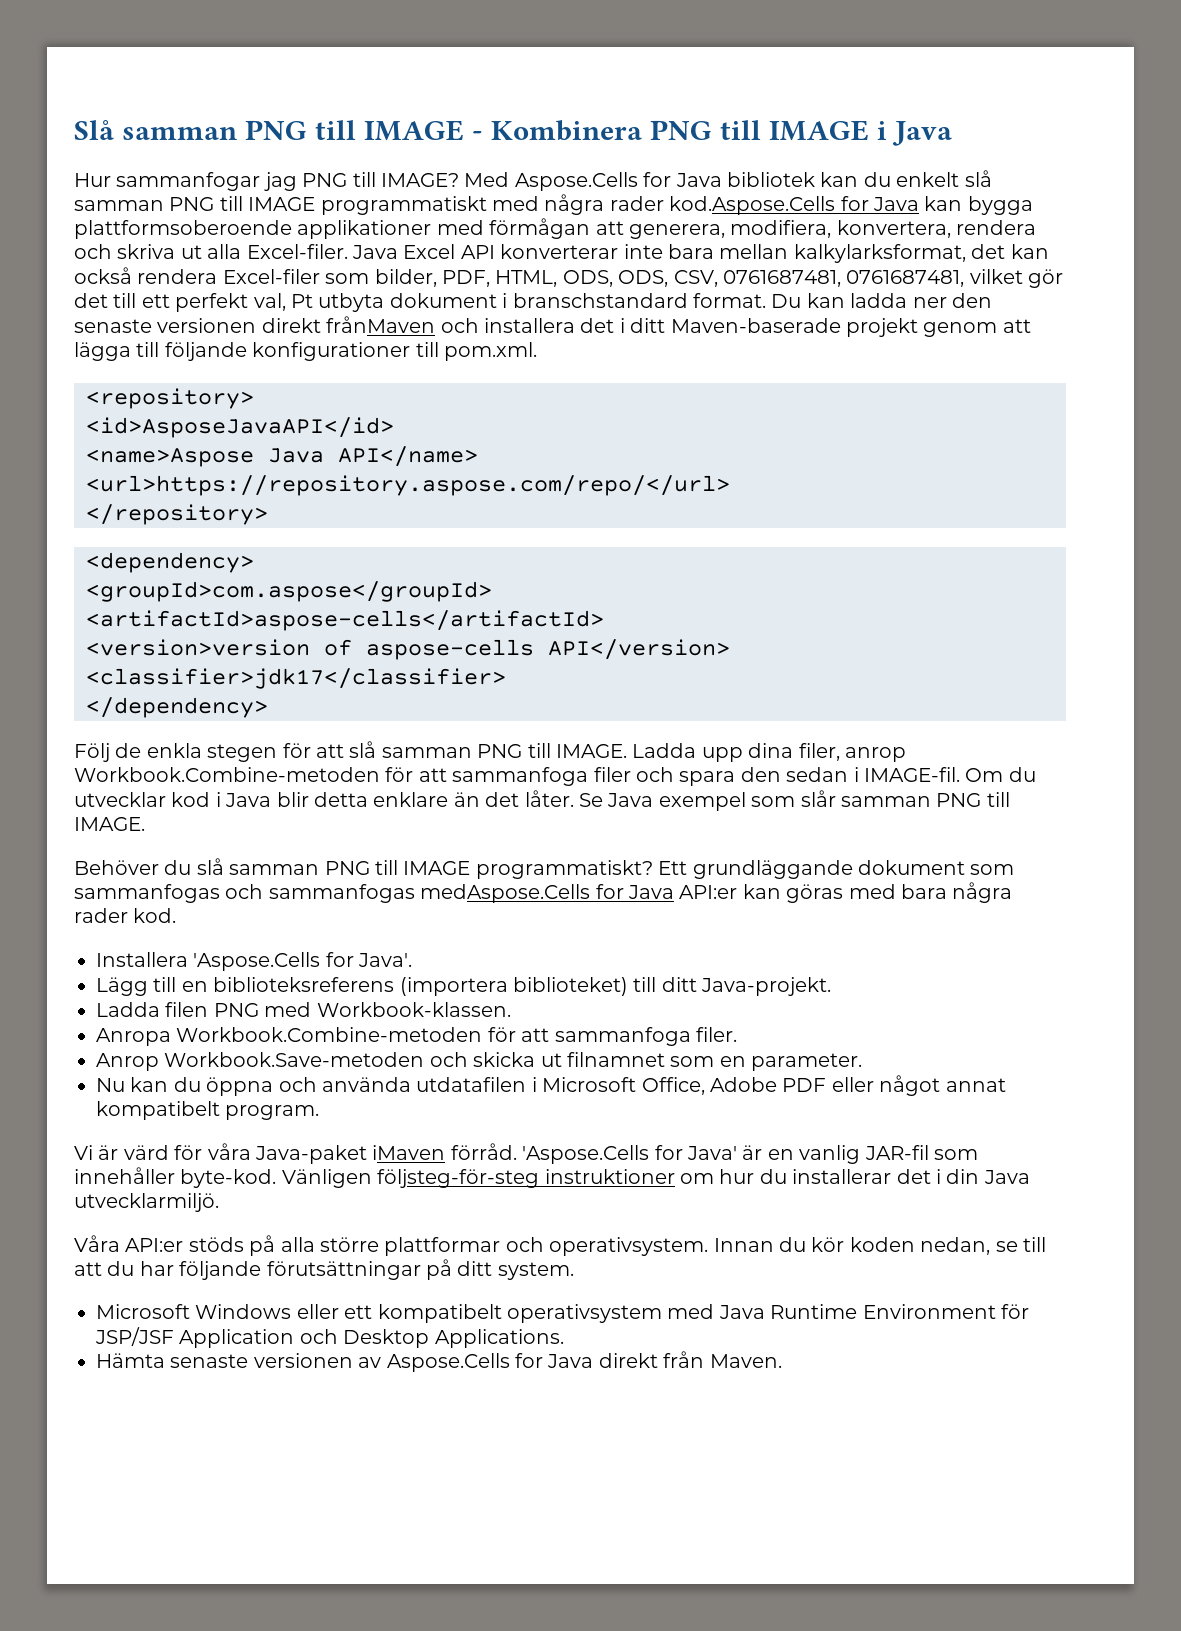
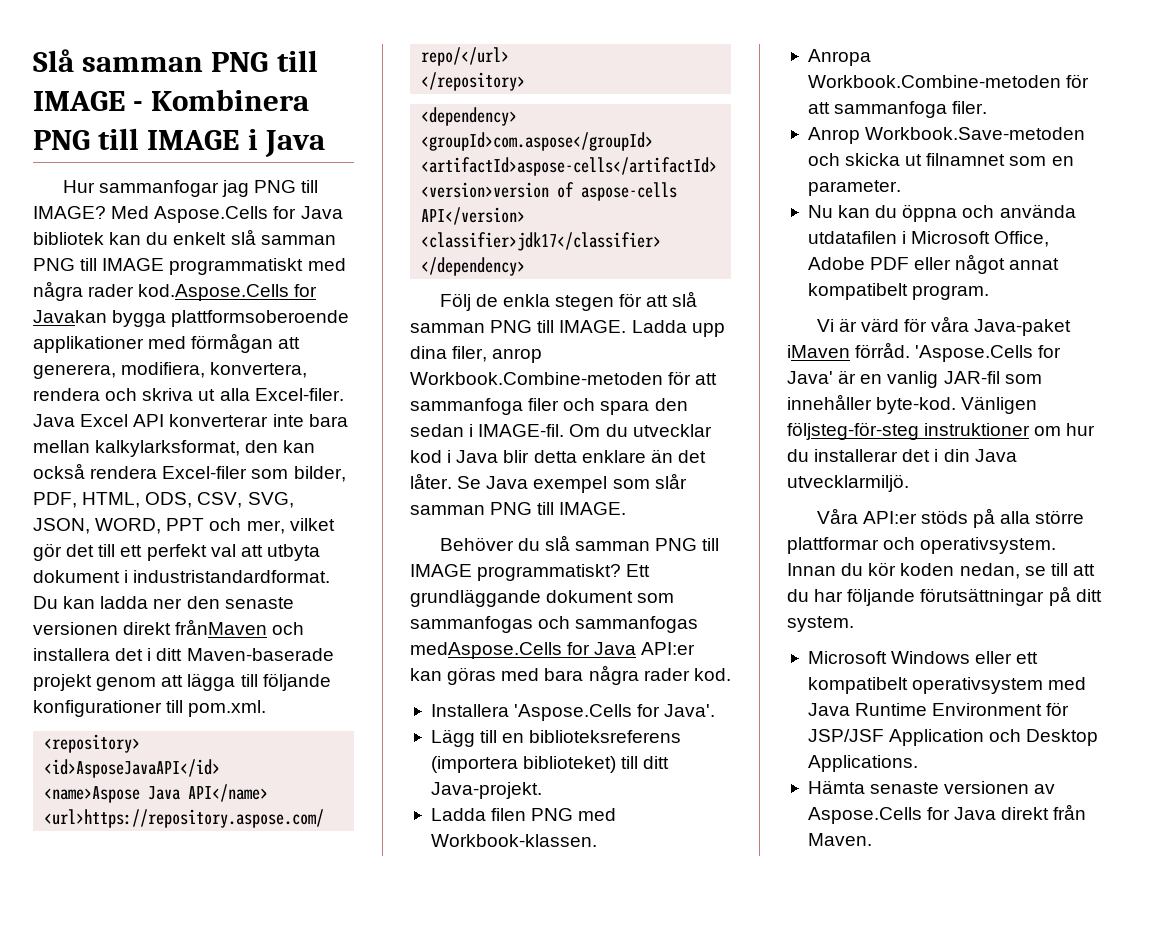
[872,196,963,211] Java kan -> [33,310,107,323] Javakan
[971,244,1006,259] det -> [245,440,279,453] den
[618,270,965,287] ODS, CSV, 0761687481, 0761687481, -> [197,492,294,508] [33,518,285,534] CSV, SVG, JSON, WORD, PPT och mer,
[253,293,313,311] val, Pt -> [210,544,263,557] val att
[512,293,766,308] branschstandard format. -> [133,570,331,583] industristandardformat.

